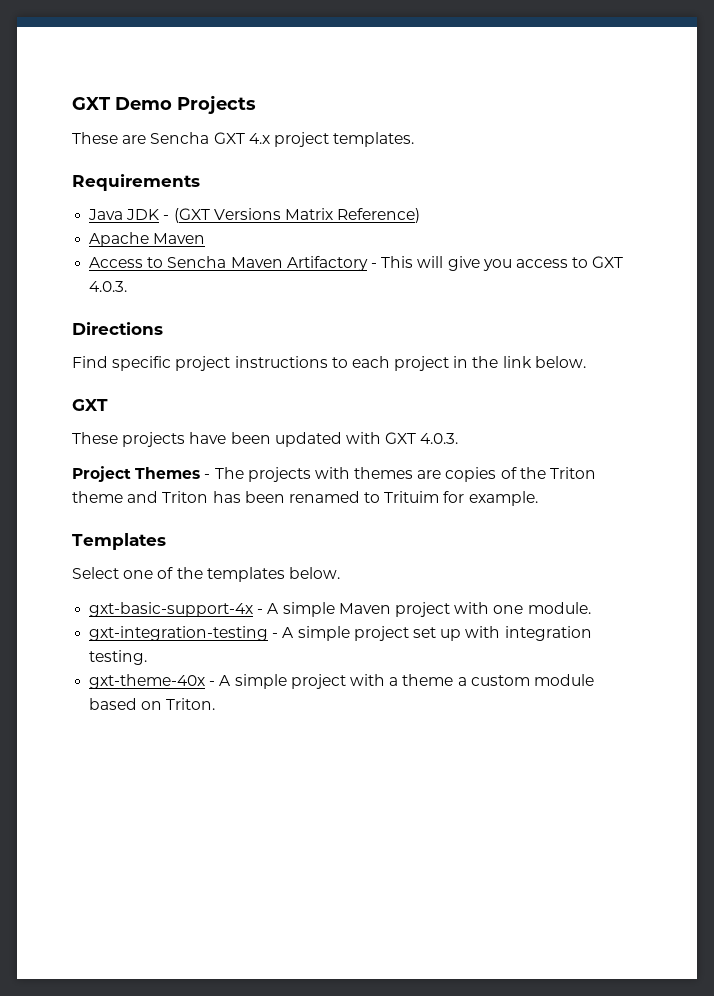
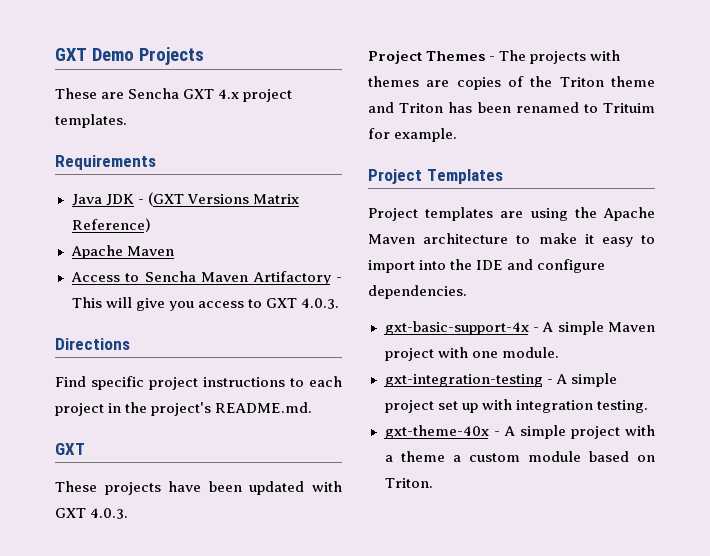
[502,356,586,368] link below. -> [151,402,313,416] project's README.md.
(538, 498) none -> [368,169,422,184] Project
[72,567,340,582] Select one of the templates below. -> [368,207,655,221] [368,233,655,247] [368,259,606,273] [368,285,467,299] Project templates are using the Apache Maven architecture to make it easy to import into the IDE and configure dependencies.

